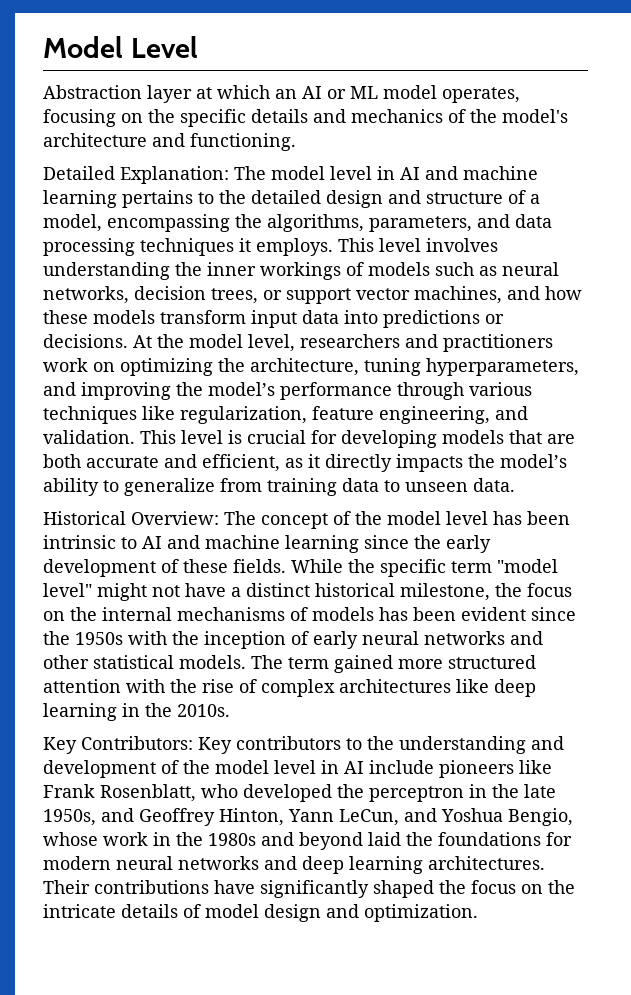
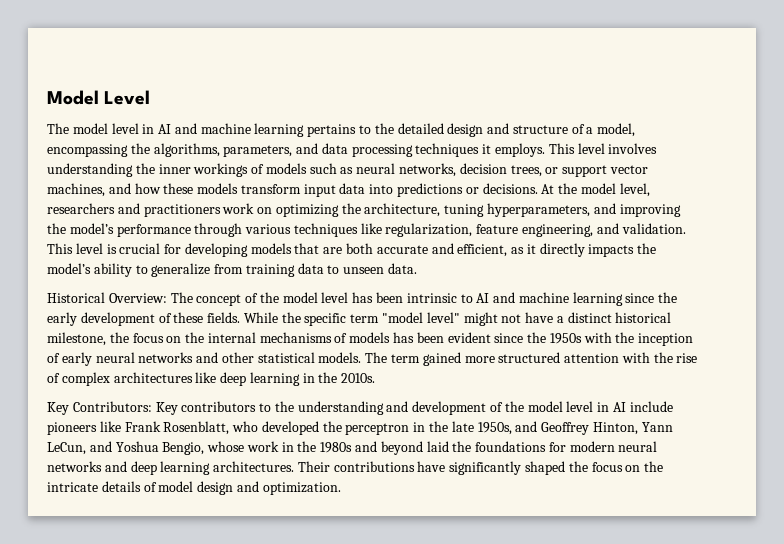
[43,85,520,103] [43,109,568,127] [43,133,296,151] [43,166,229,184] Abstraction layer at which an AI or ML model operates, focusing on the specific details and mechanics of the model's architecture and functioning. // Detailed Explanation: -> (151, 97) none

